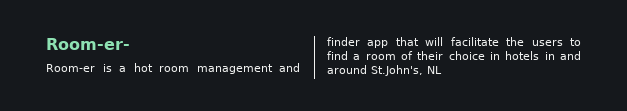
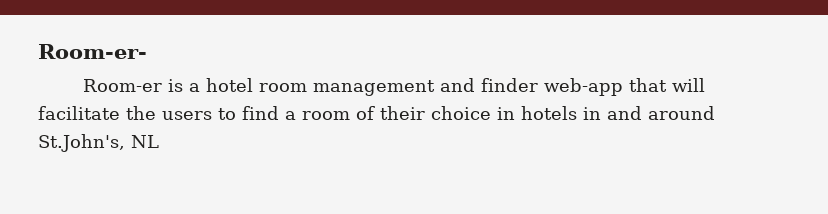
[133,63,153,72] hot -> [205,78,253,92] hotel
[367,40,389,48] app -> [543,78,623,96] web-app

